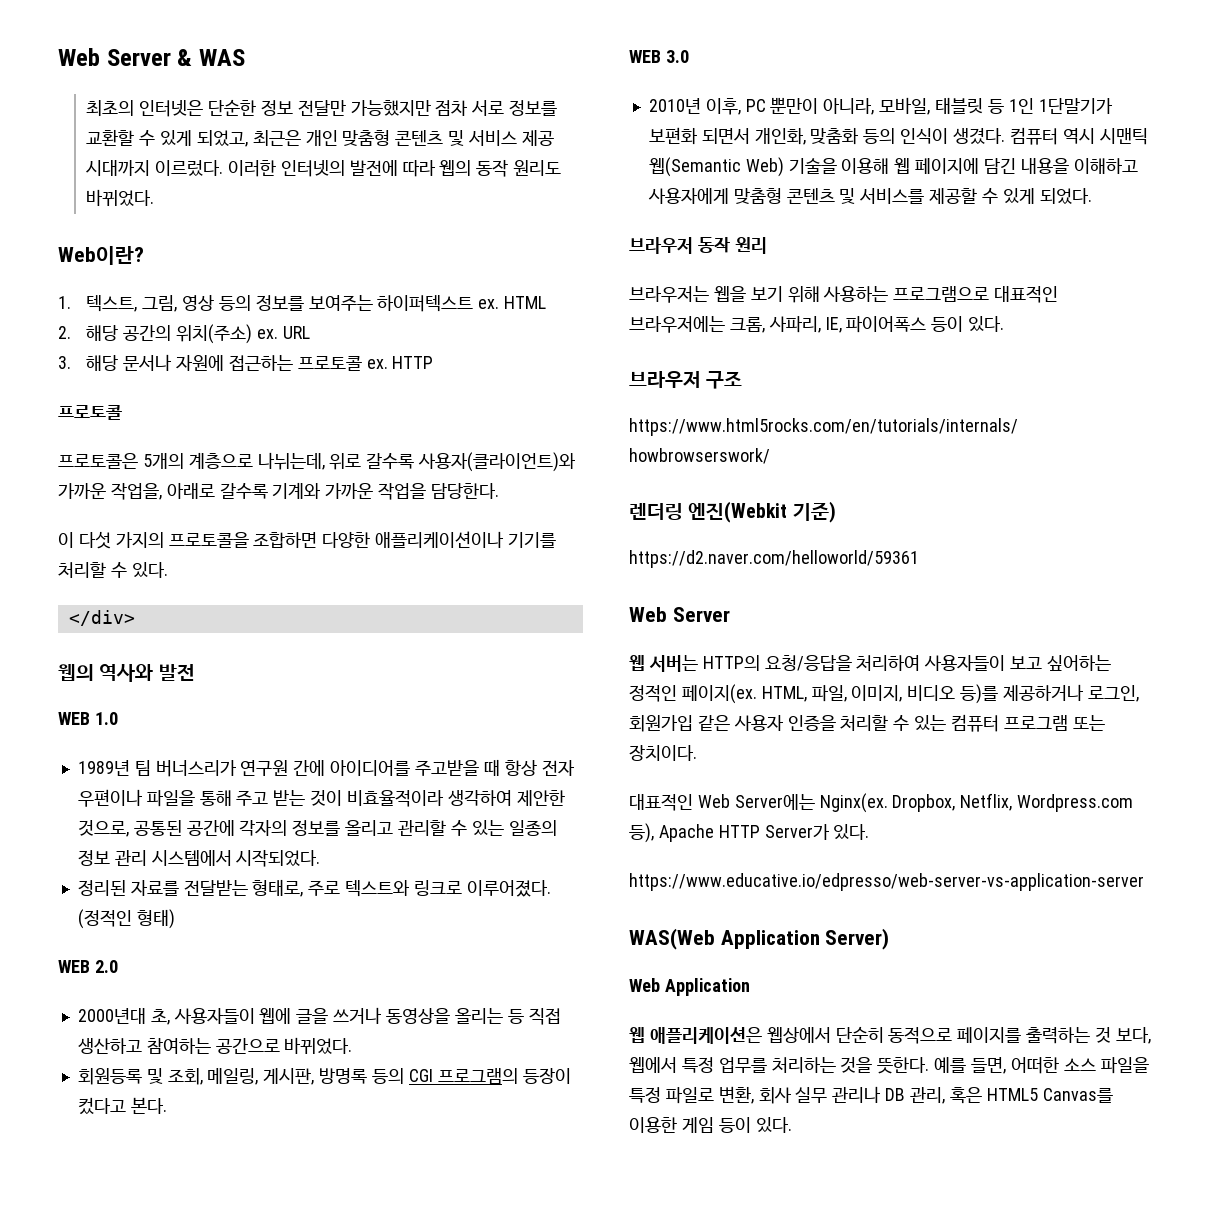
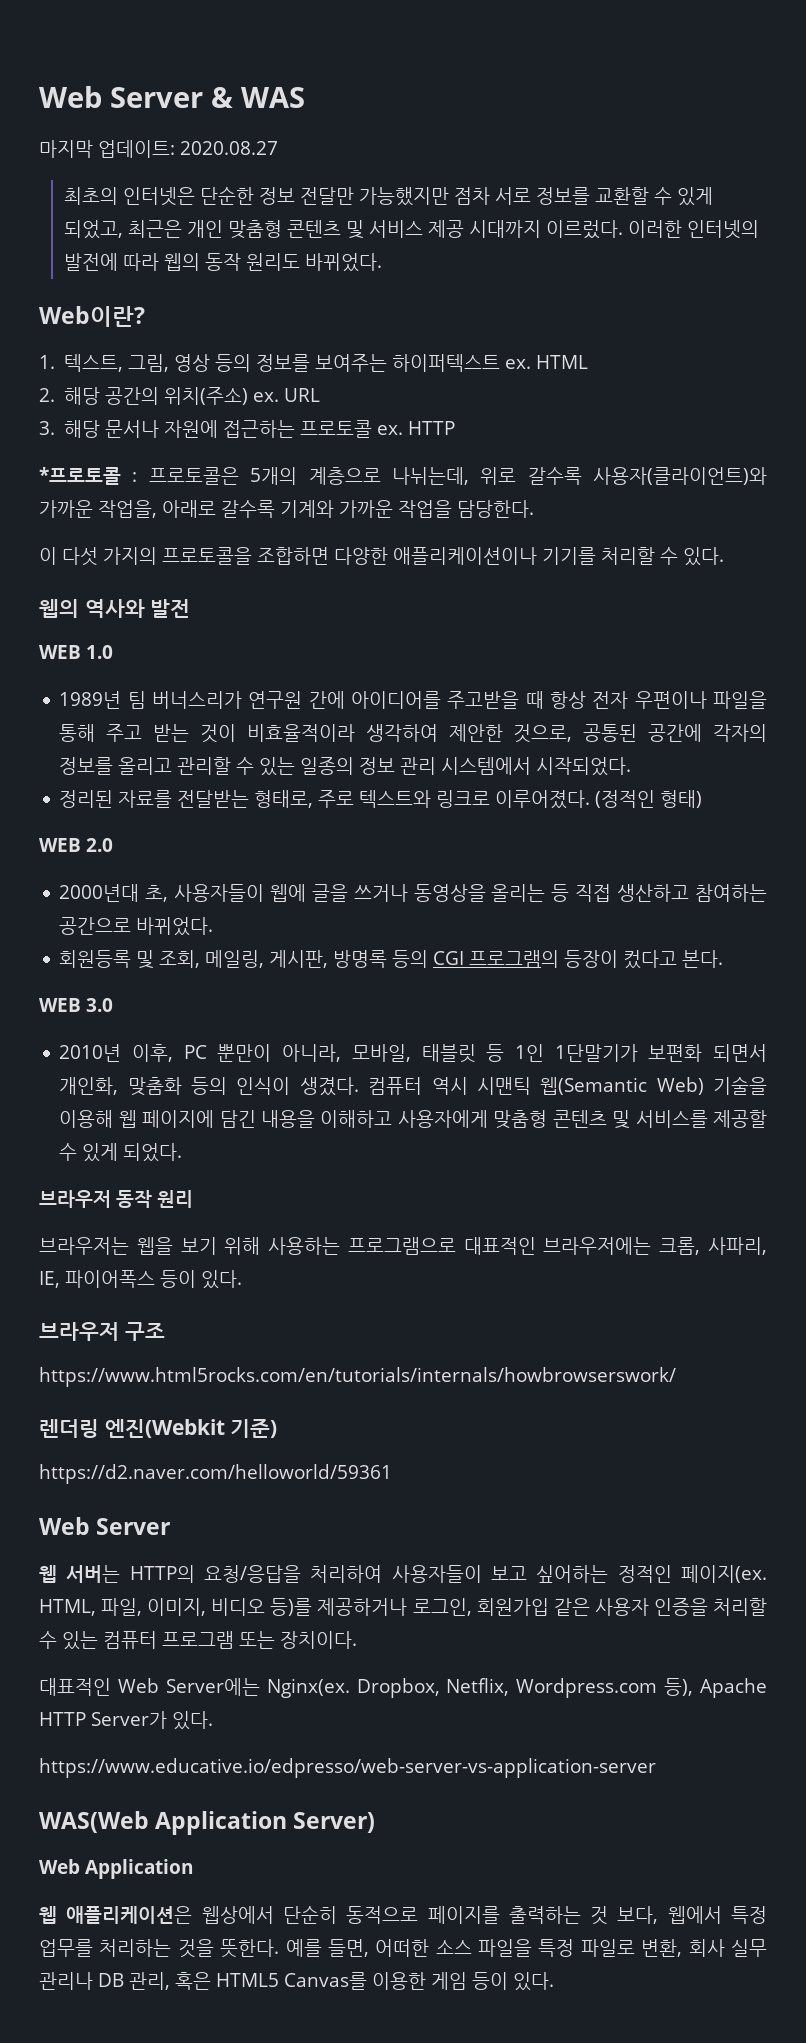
(245, 57) none -> [39,140,278,158] // 마지막 업데이트: 2020.08.27
[58,405,122,420] 프로토콜 // -> [39,467,138,485] *프로토콜 :
[68,610,135,626] // </div> -> (724, 556) none

